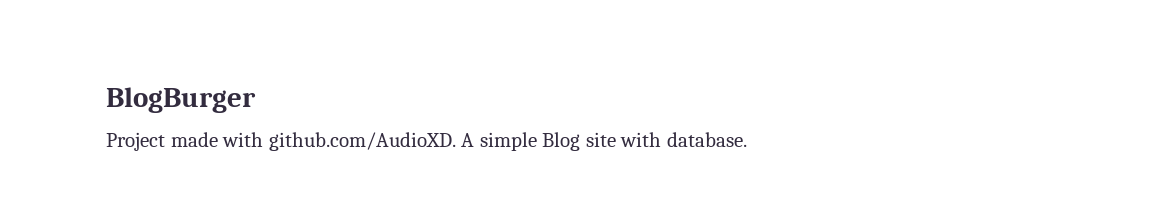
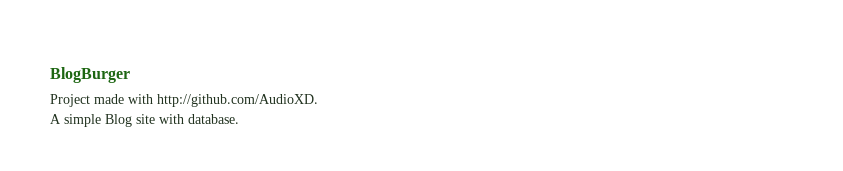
[268,132,456,151] github.com/AudioXD. -> [157,94,318,107] http://github.com/AudioXD. //

